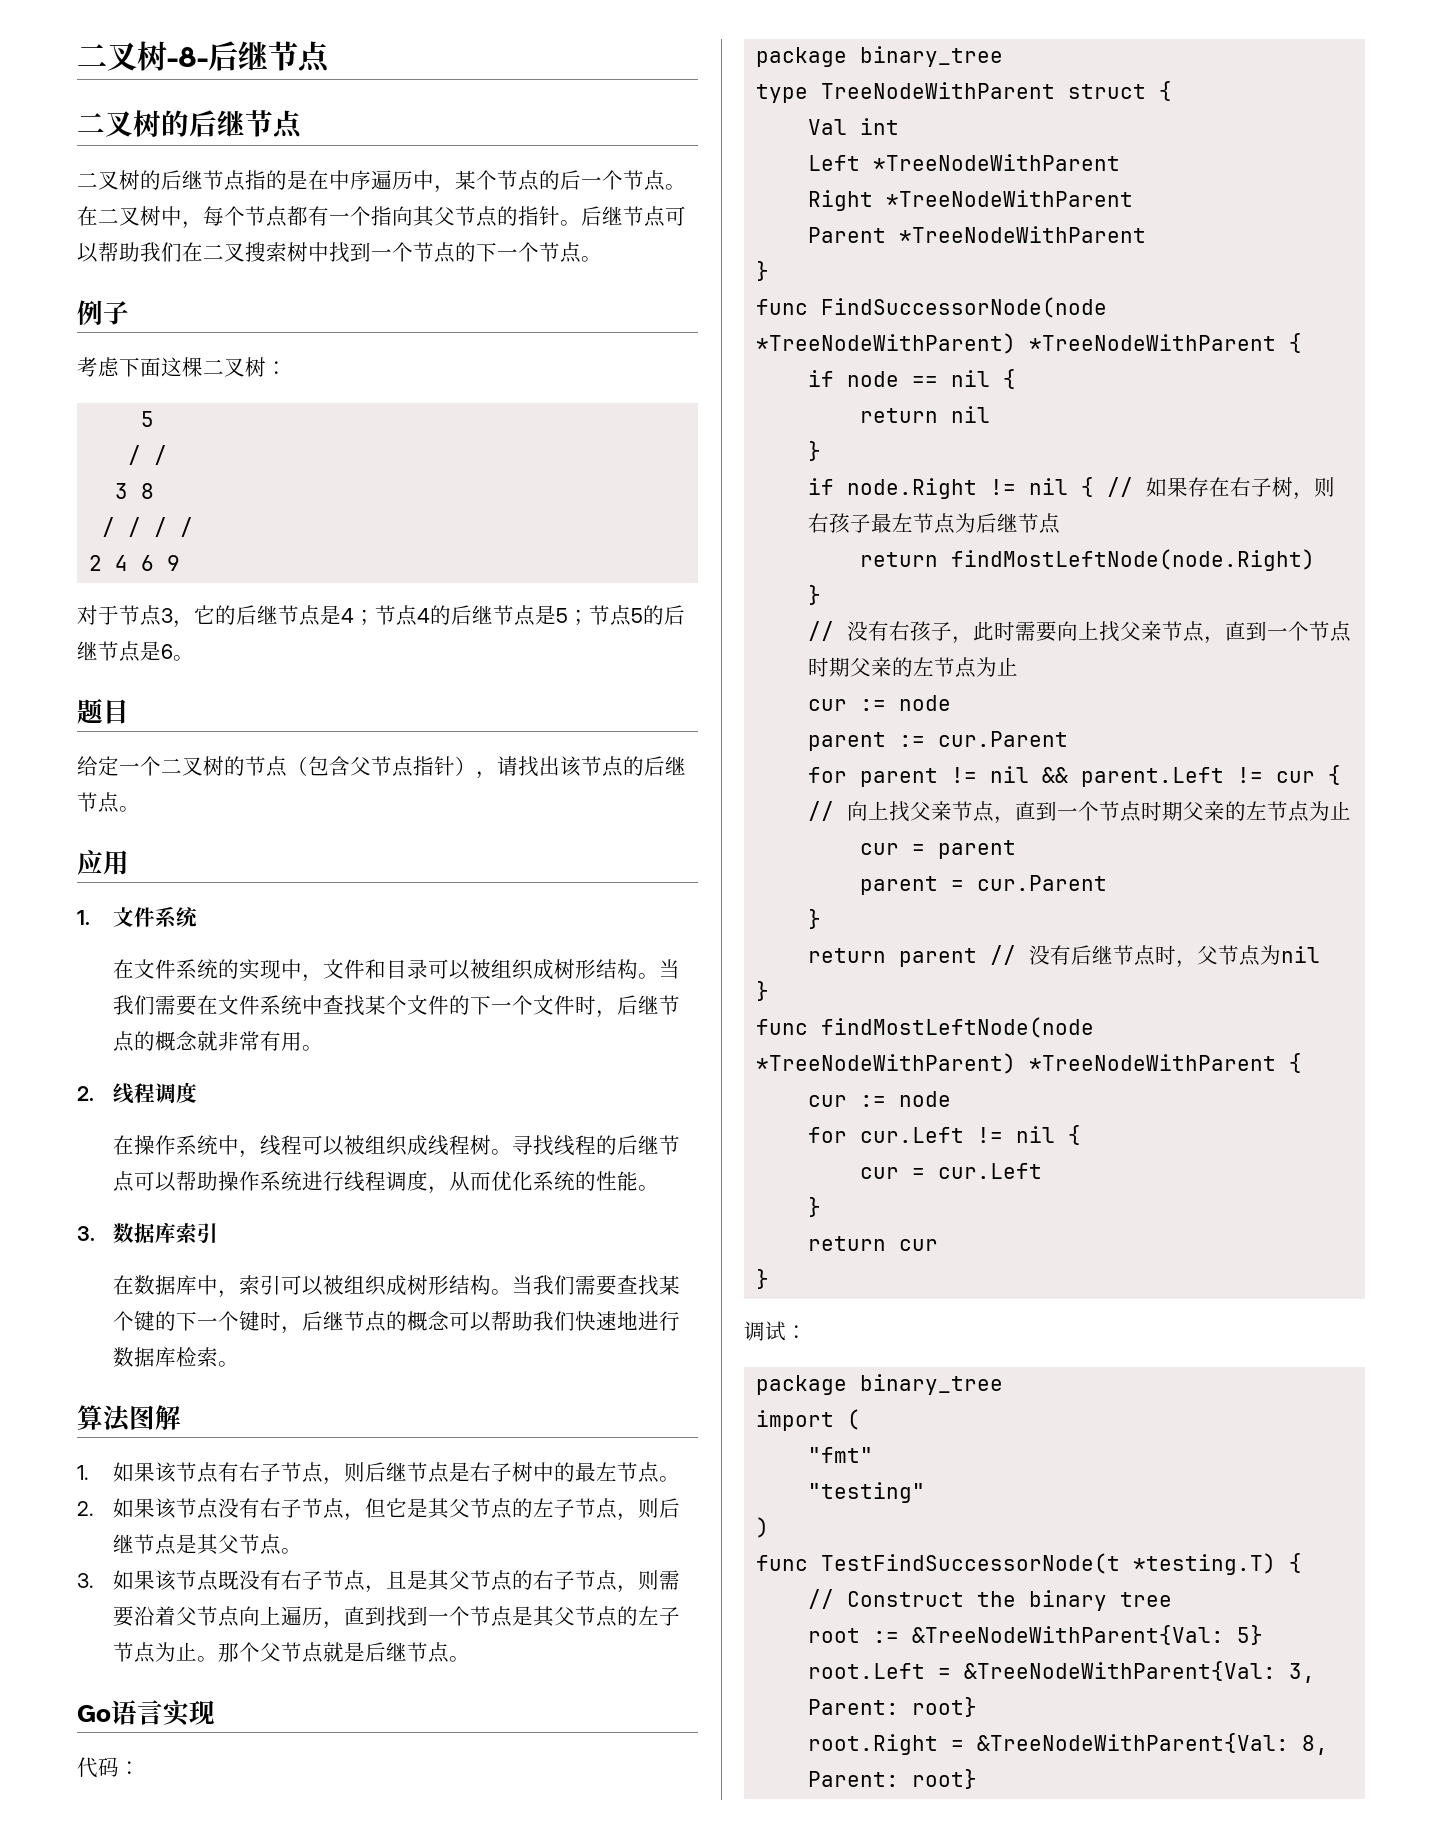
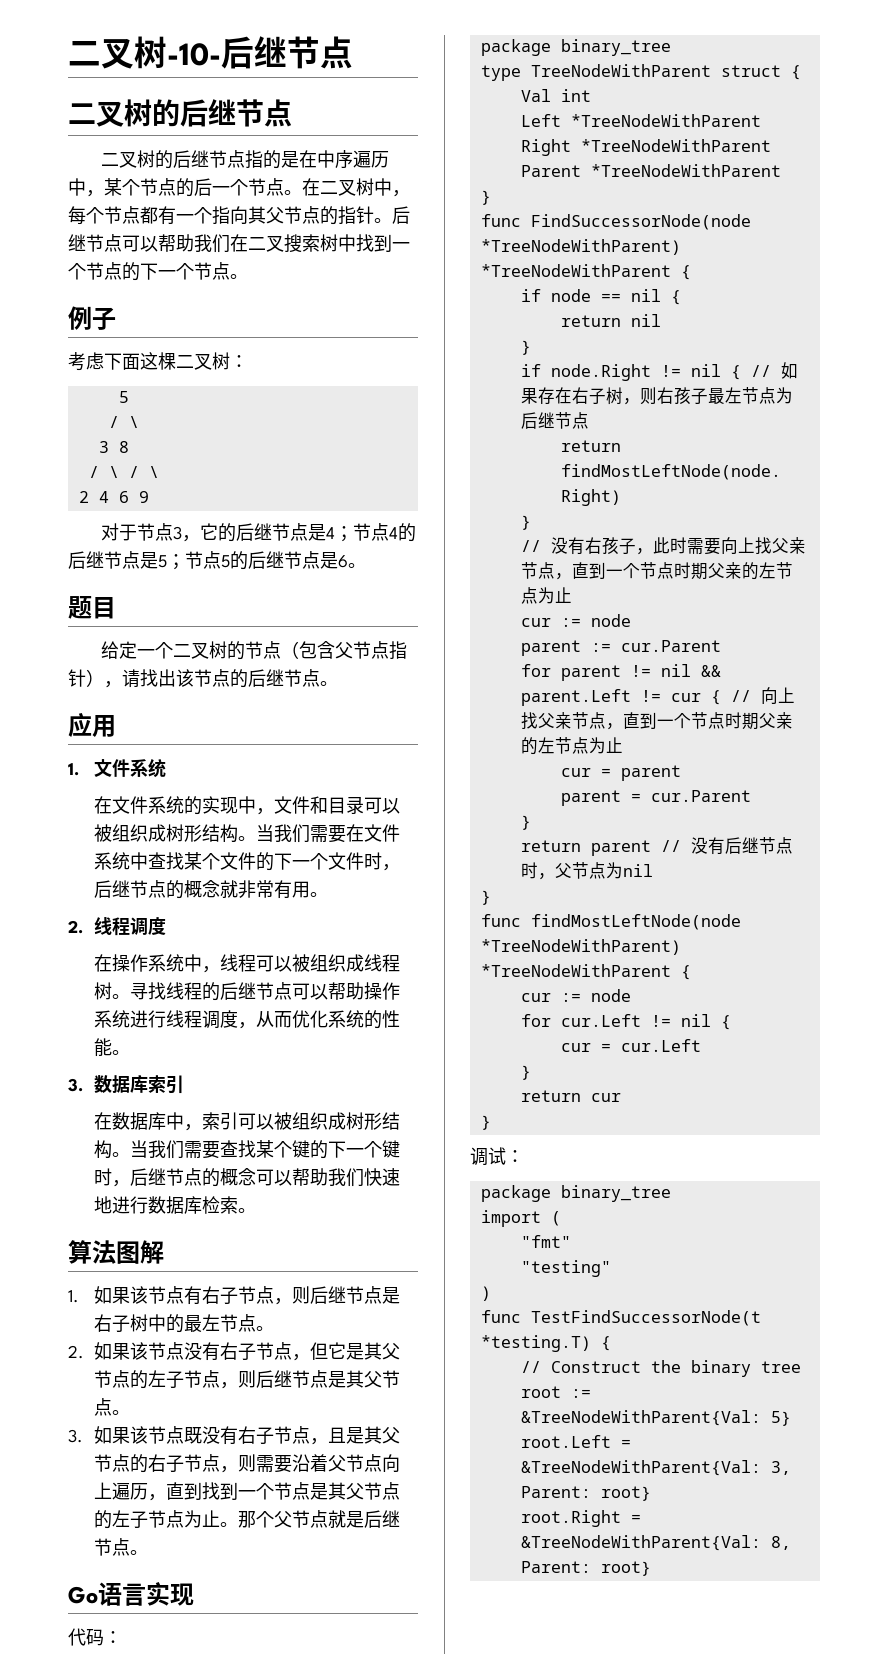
[77,41,208,71] 二叉树-8- -> [68,36,221,69] 二叉树-10-
[154,445,168,465] / -> [128,416,139,428] \
[128,517,194,537] / / / -> [108,466,159,478] \ / \

